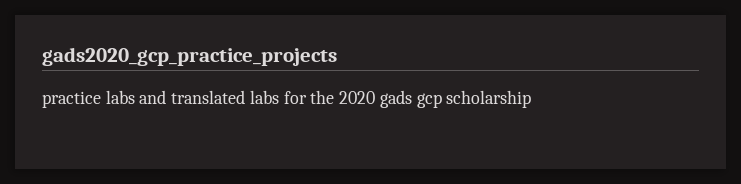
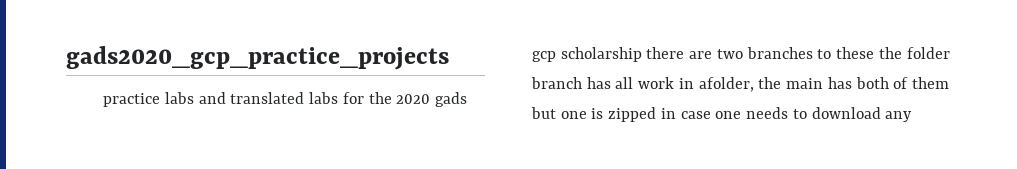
(532, 99) none -> [646,47,950,59] [531,77,949,92] [531,107,913,122] there are two branches to these the folder branch has all work in afolder, the main has both of them but one is zipped in case one needs to download any

